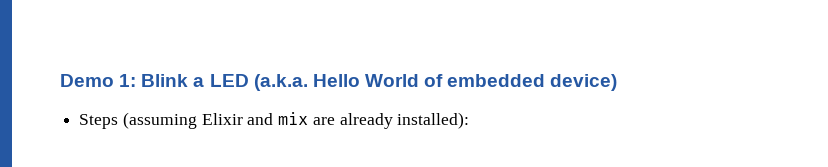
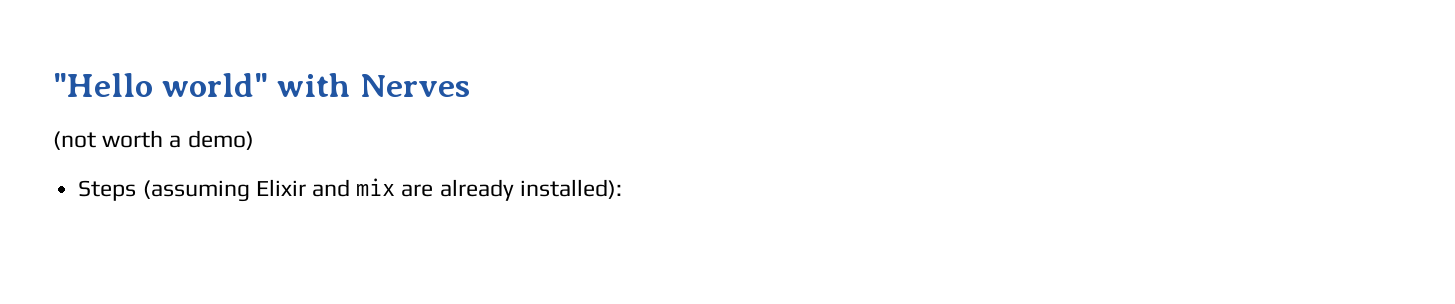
[60,74,618,91] Demo 1: Blink a LED (a.k.a. Hello World of embedded device) -> [53,73,470,97] [53,130,254,150] "Hello world" with Nerves // (not worth a demo)

